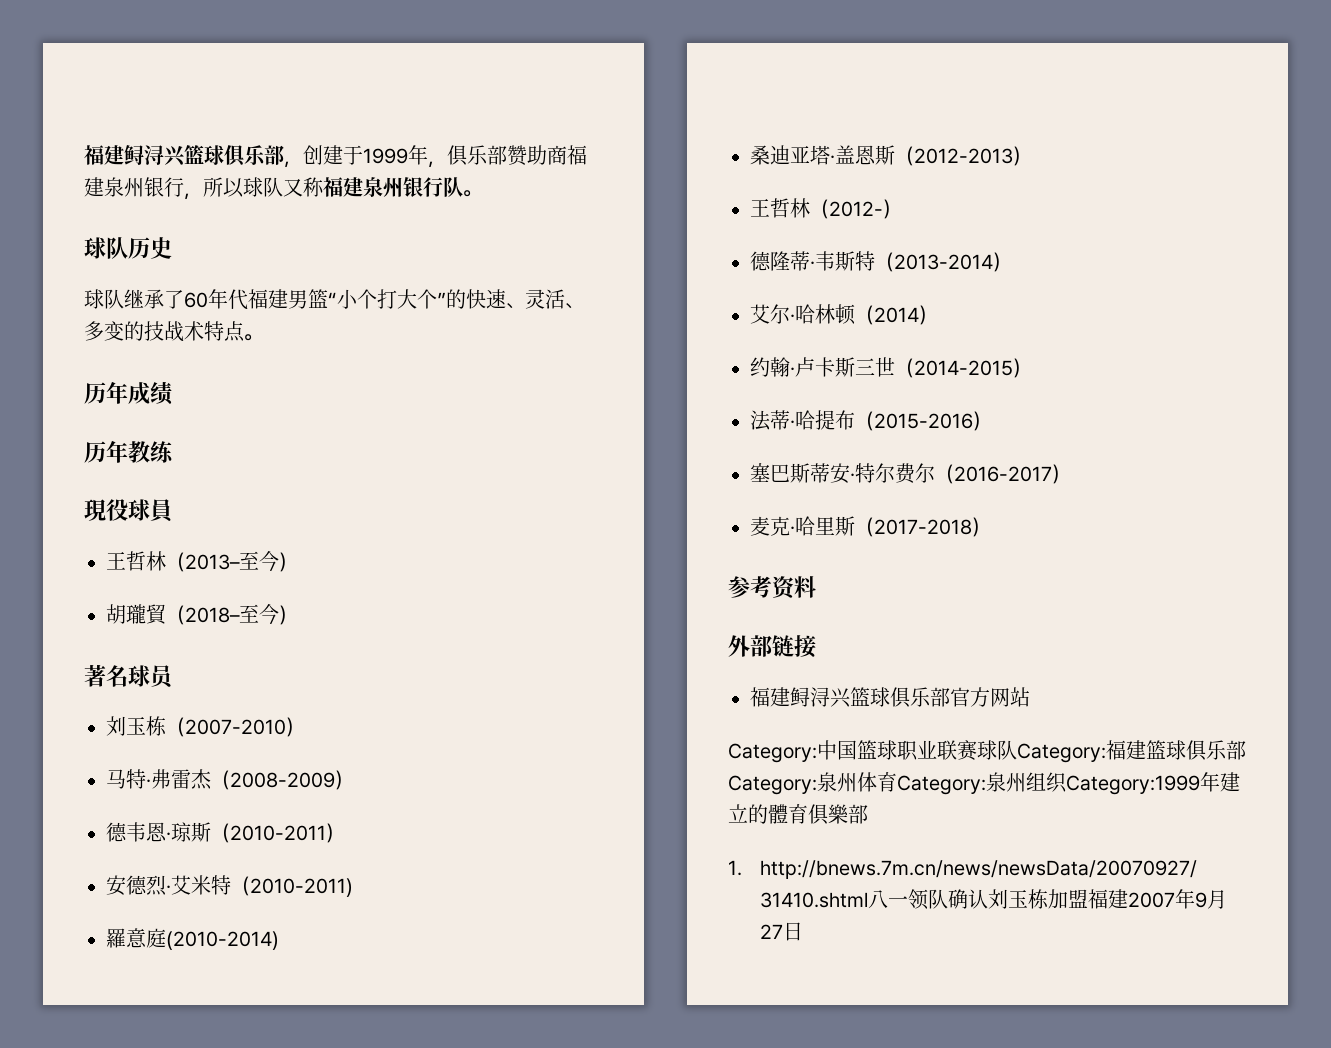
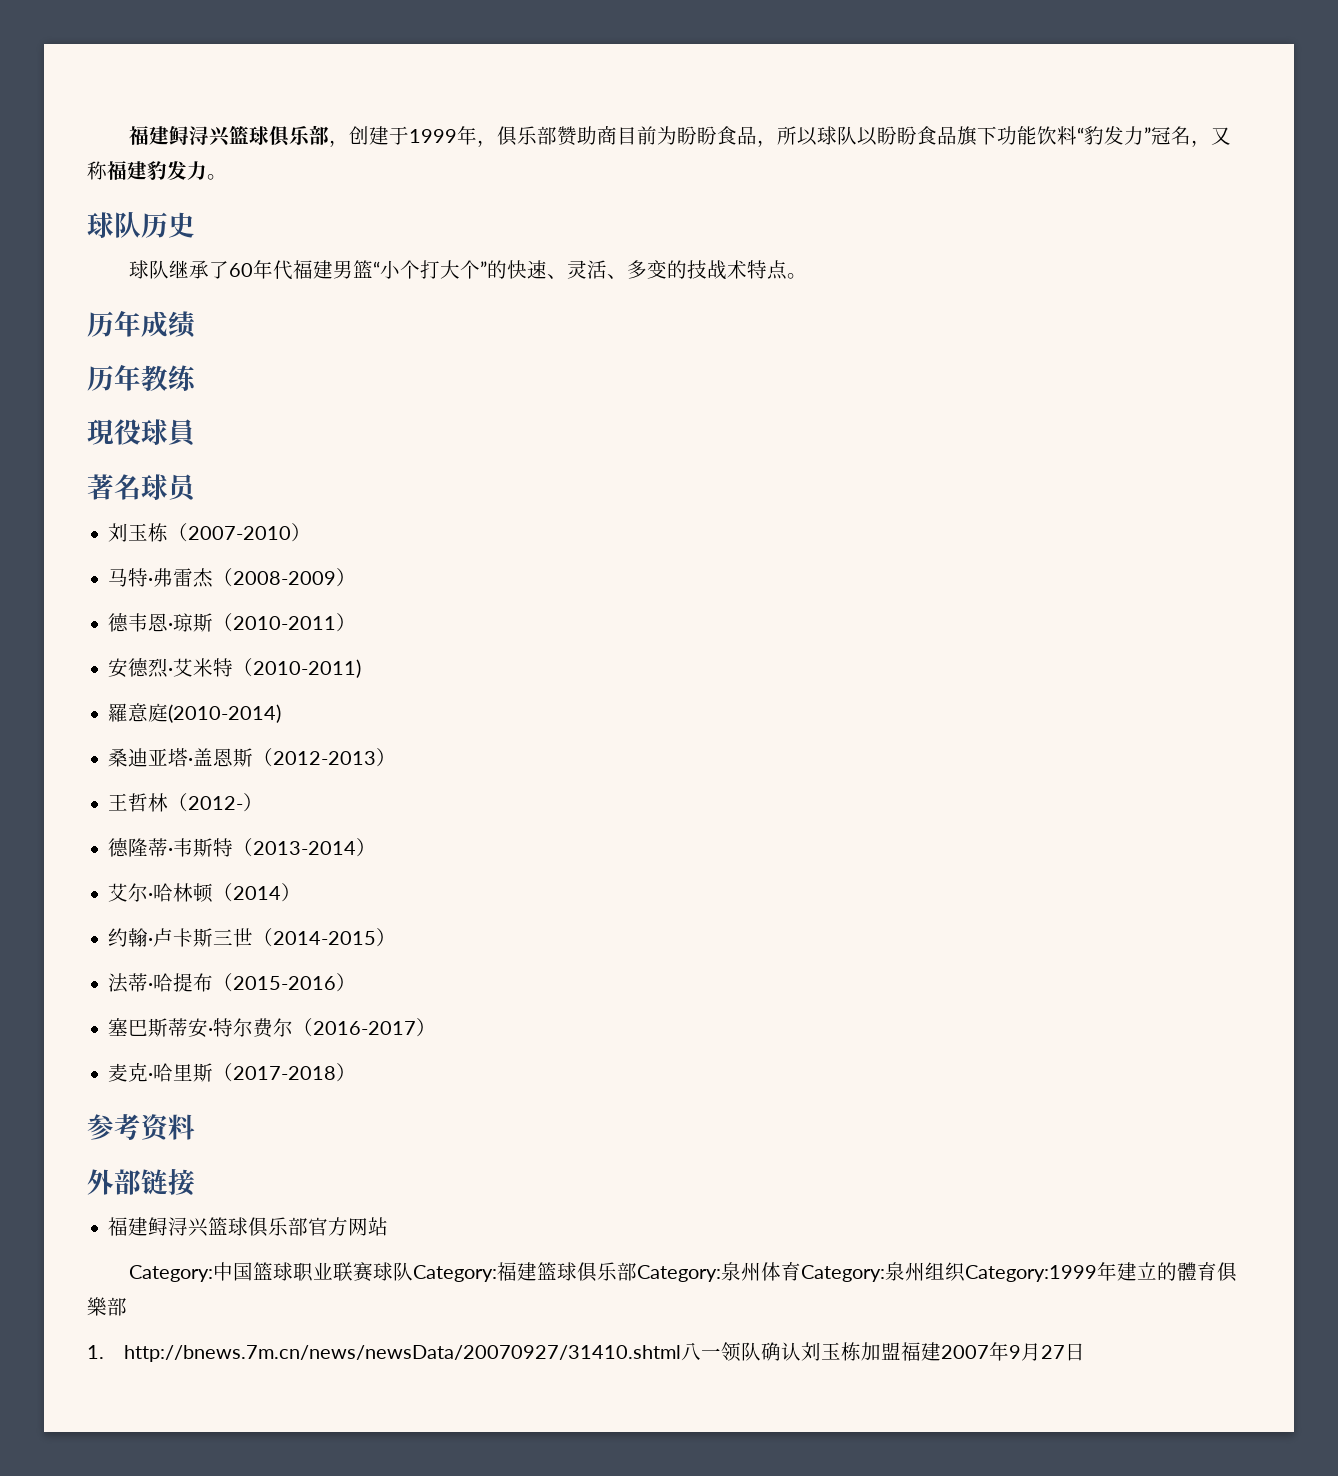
[567,145,587,165] [84,177,463,200] 福建泉州银行，所以球队又称福建泉州银行队 -> [617,126,1232,147] [87,161,207,180] 目前为盼盼食品，所以球队以盼盼食品旗下功能饮料“豹发力”冠名，又称福建豹发力
[106,551,298,572] [106,604,298,625] // 王哲林（2013–至今） // 胡瓏貿（2018–至今） -> (195, 432) none

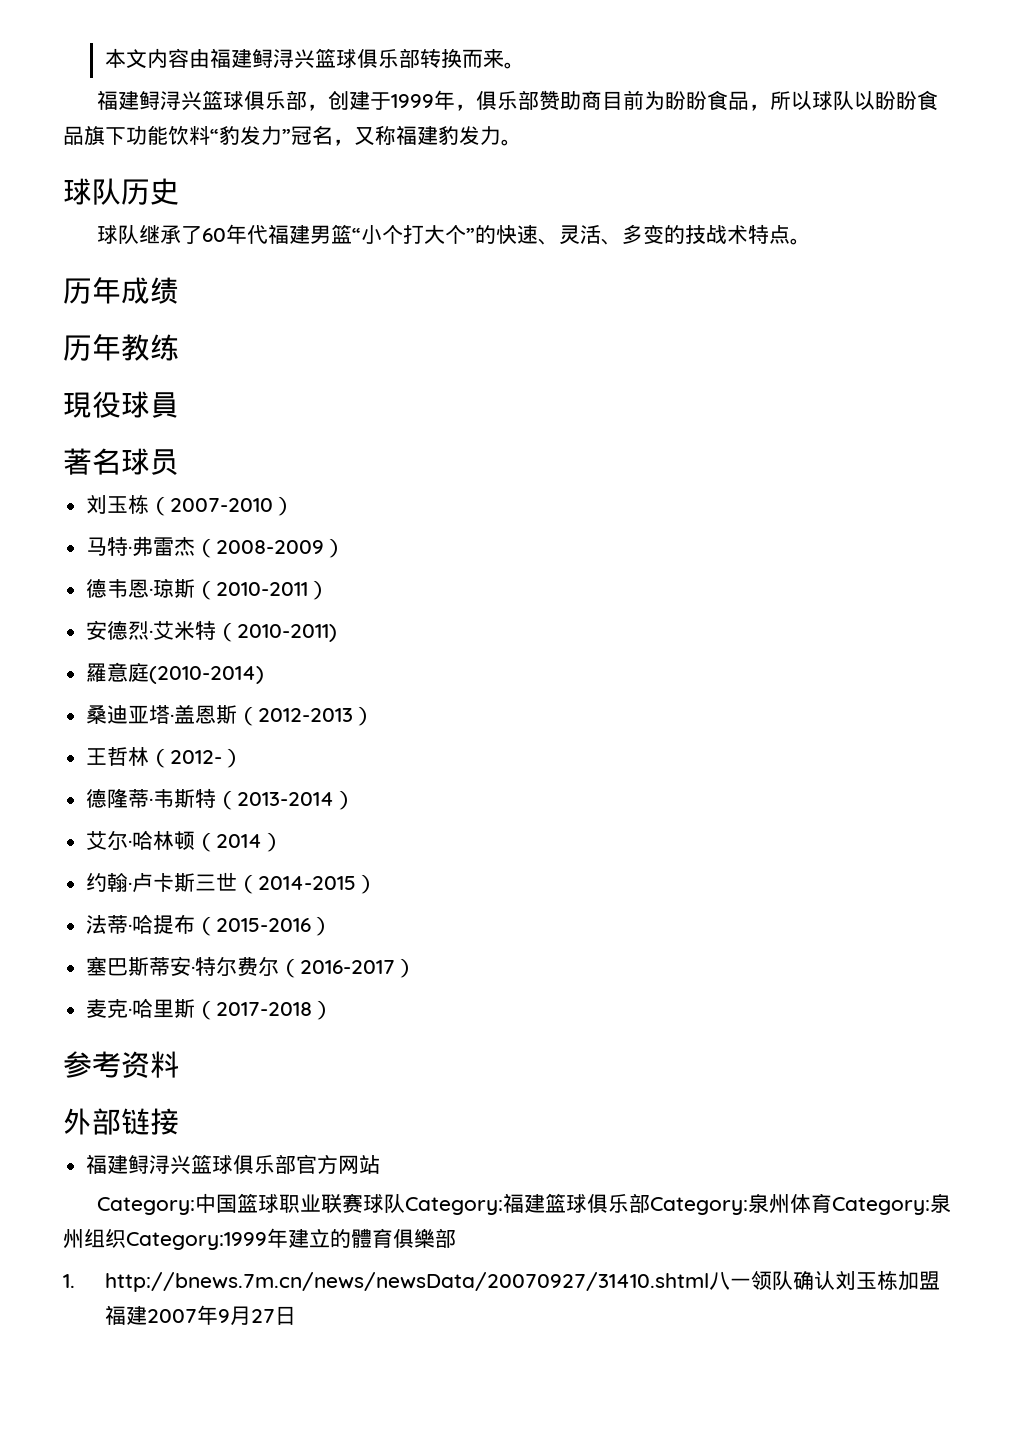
(129, 135) none -> [104,48,525,69] 本文内容由福建鲟浔兴篮球俱乐部转换而来。 //

